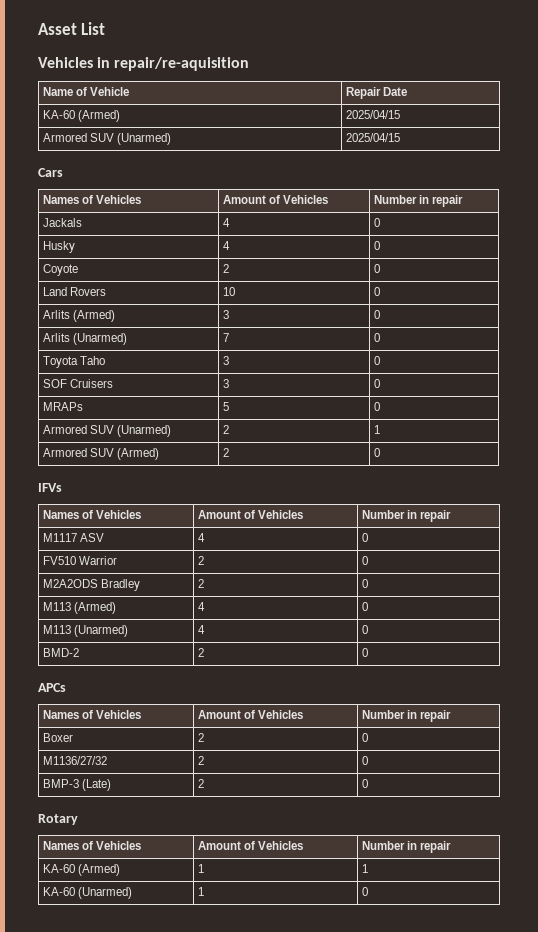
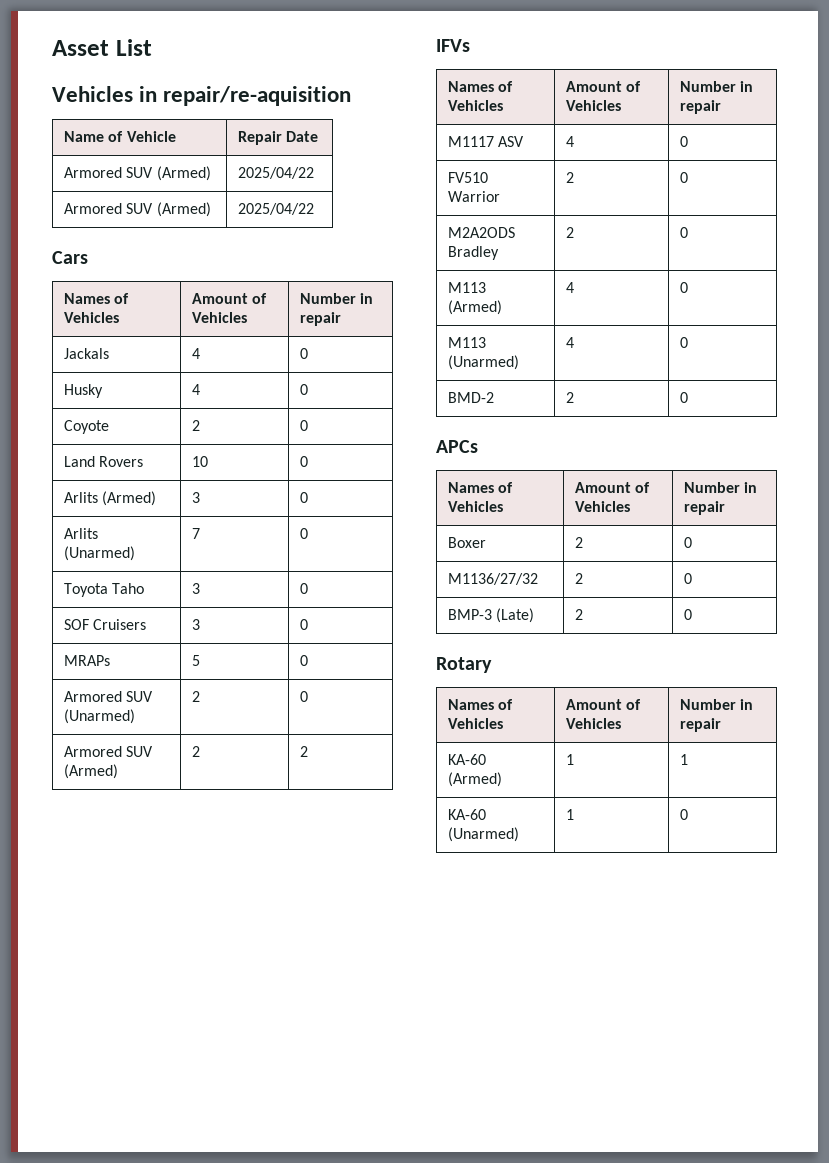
[42,110,121,122] [345,110,400,119] [42,133,172,145] [345,133,400,142] KA-60 (Armed) | 2025/04/15 // Armored SUV (Unarmed) | 2025/04/15 -> [64,166,211,181] [238,167,315,179] [64,202,211,217] [238,203,315,215] Armored SUV (Armed) | 2025/04/22 // Armored SUV (Armed) | 2025/04/22
[373,425,380,434] 1 -> [300,691,309,702] 0
[373,448,380,457] 0 -> [300,746,309,757] 2

